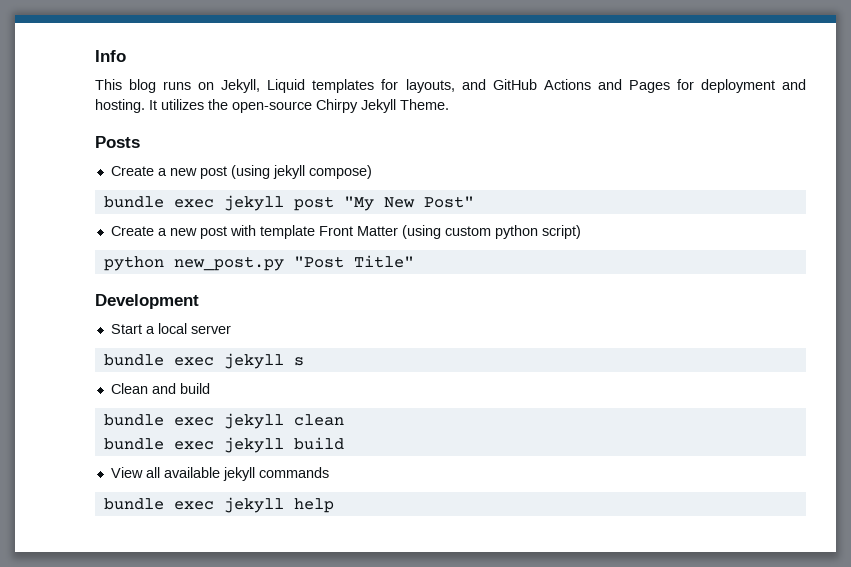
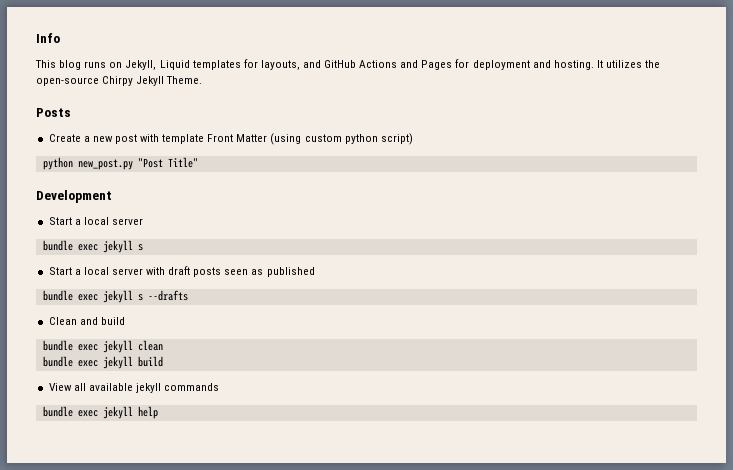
[110,165,372,179] [103,195,474,211] // Create a new post (using jekyll compose) // bundle exec jekyll post "My New Post" -> (71, 112) none
(304, 361) none -> [48,266,315,277] [42,290,188,303] // Start a local server with draft posts seen as published // bundle exec jekyll s --drafts

